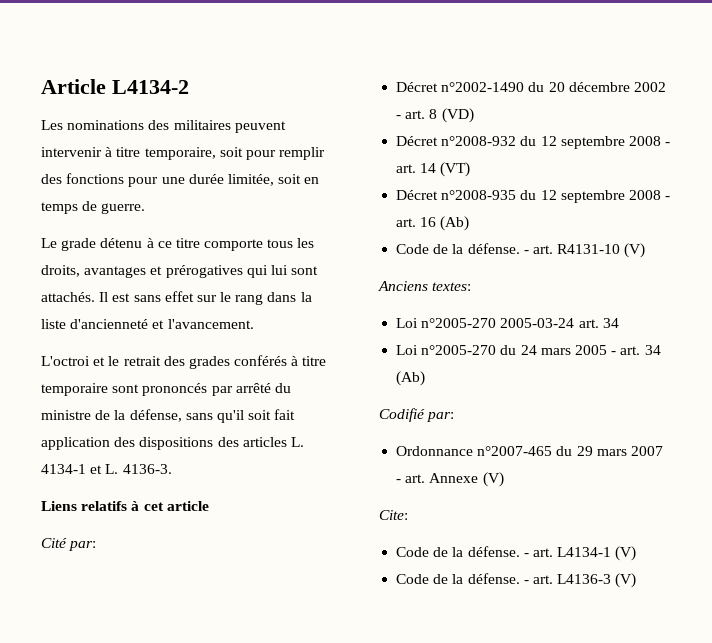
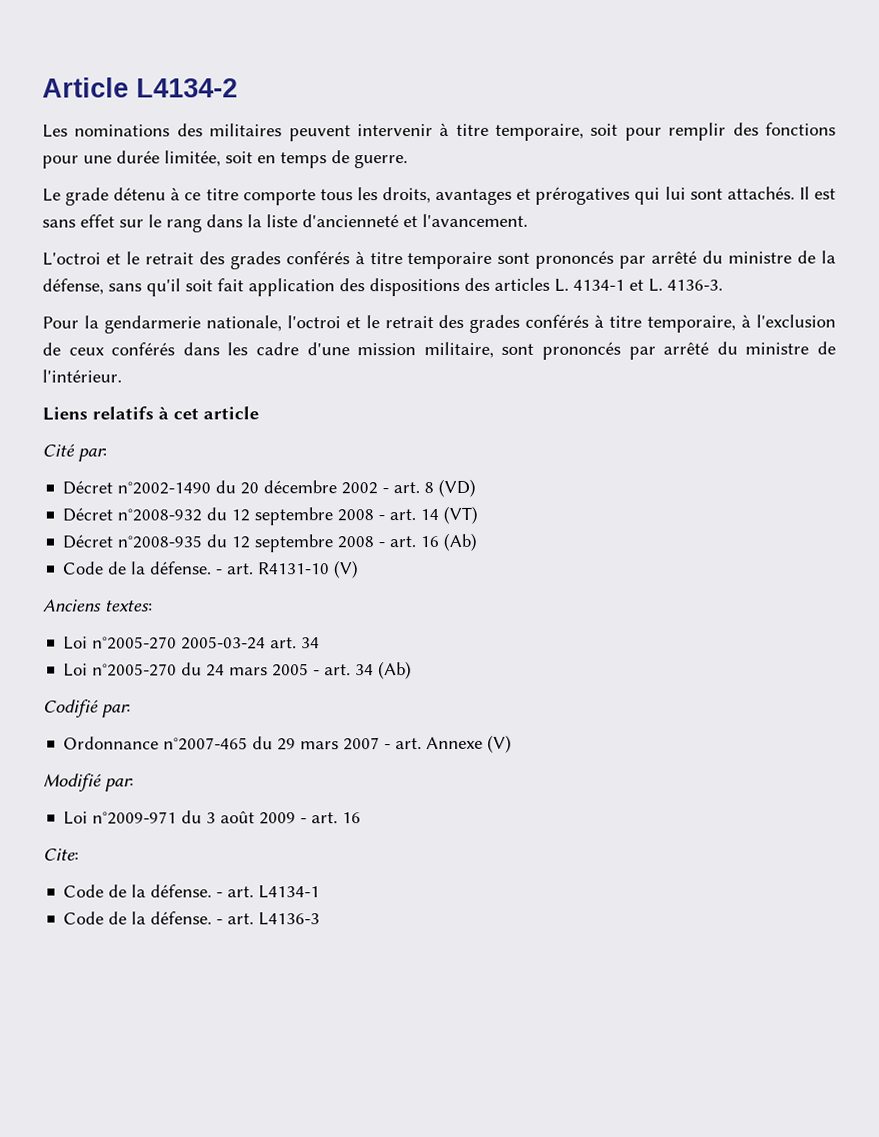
(172, 469) none -> [42,314,836,334] [42,341,837,360] [42,369,122,383] // Pour la gendarmerie nationale, l'octroi et le retrait des grades conférés à titre temporaire, à l'exclusion de ceux conférés dans les cadre d'une mission militaire, sont prononcés par arrêté du ministre de l'intérieur.
(504, 479) none -> [43,773,134,792] [63,810,362,825] // Modifié par: // Loi n°2009-971 du 3 août 2009 - art. 16
[615,546,637,561] (V) -> (321, 892) none
[615,573,637,588] (V) -> (321, 919) none

